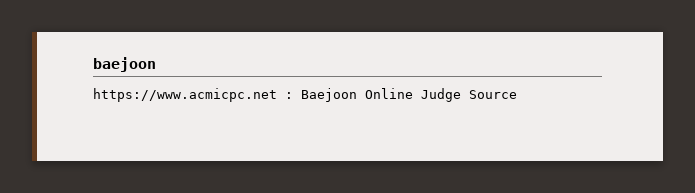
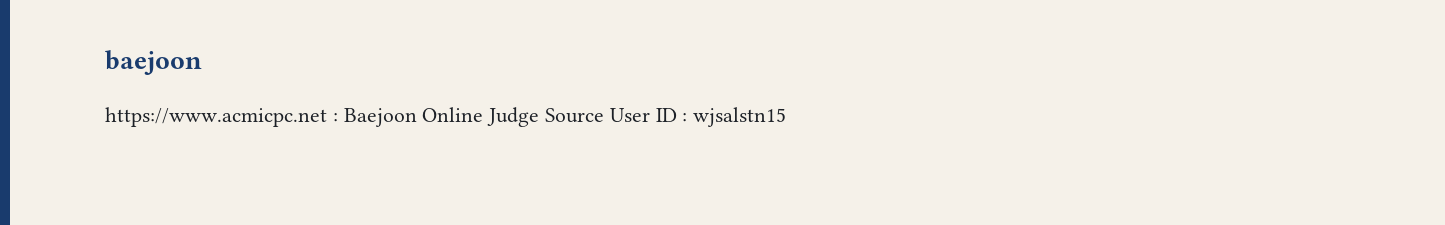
(517, 94) none -> [609,107,787,127] User ID : wjsalstn15

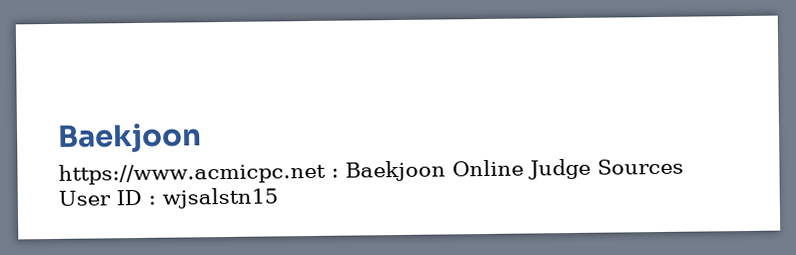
[105,50,202,75] baejoon -> [57,122,202,153] Baekjoon
[343,108,417,127] Baejoon -> [344,160,446,182] Baekjoon
[545,108,605,123] Source -> [596,158,684,175] Sources

